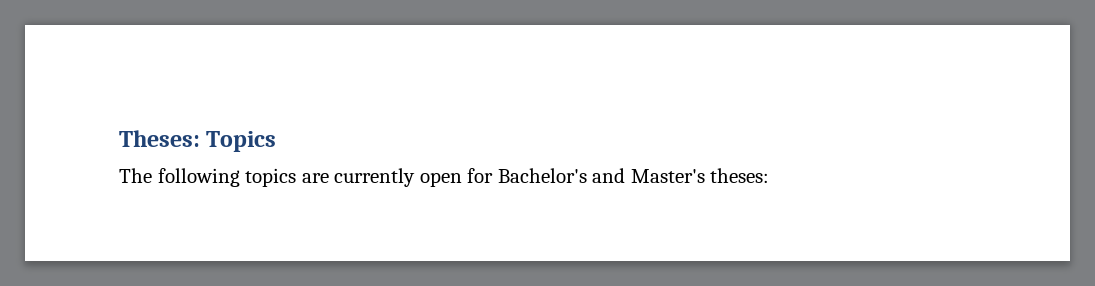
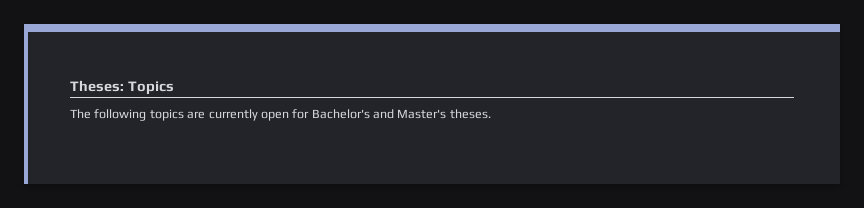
[710,168,770,183] theses: -> [449,109,491,119] theses.

